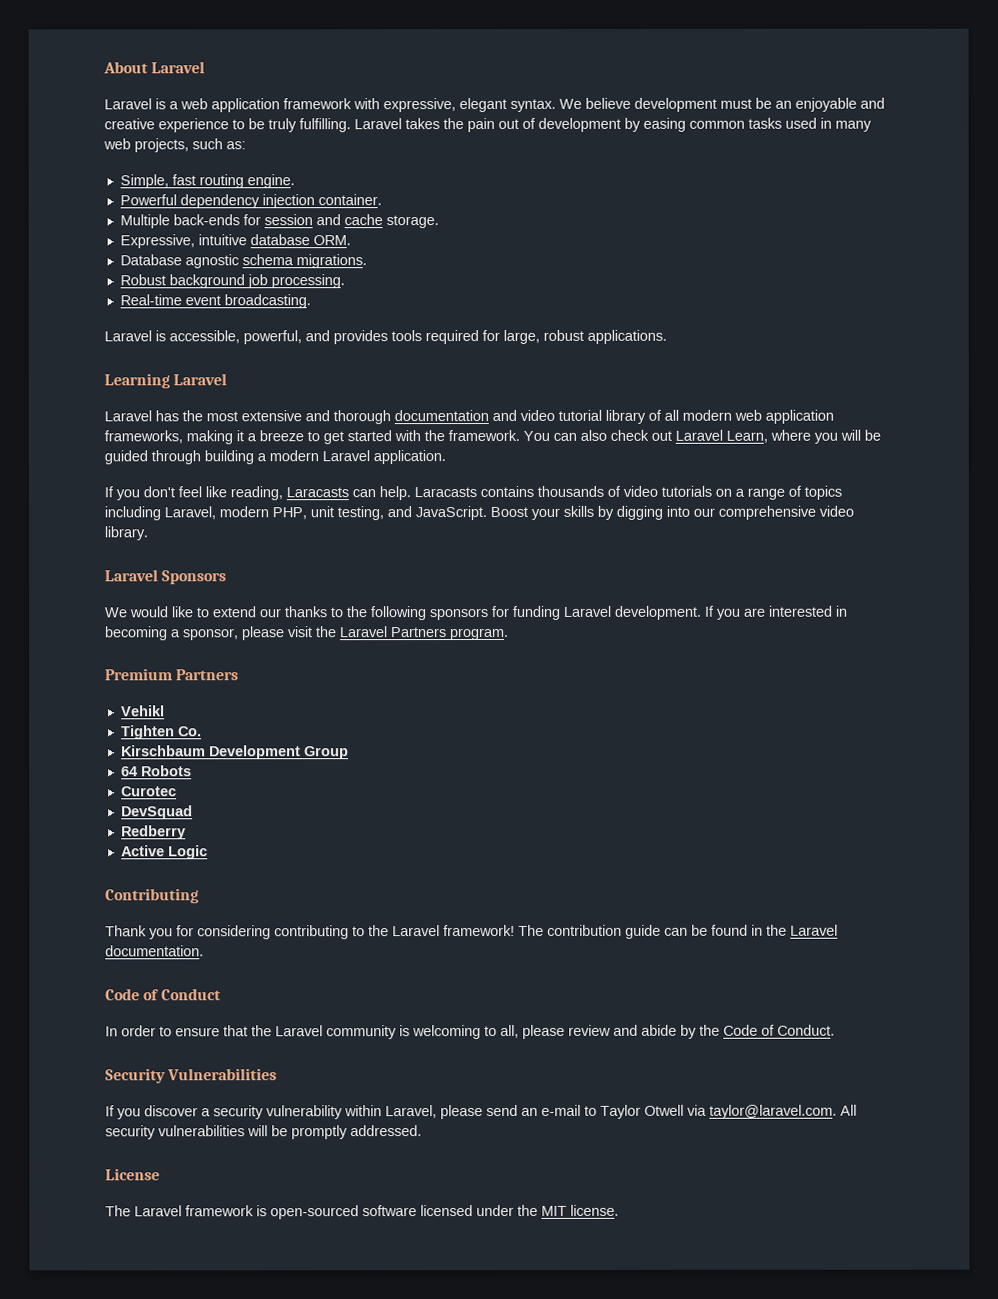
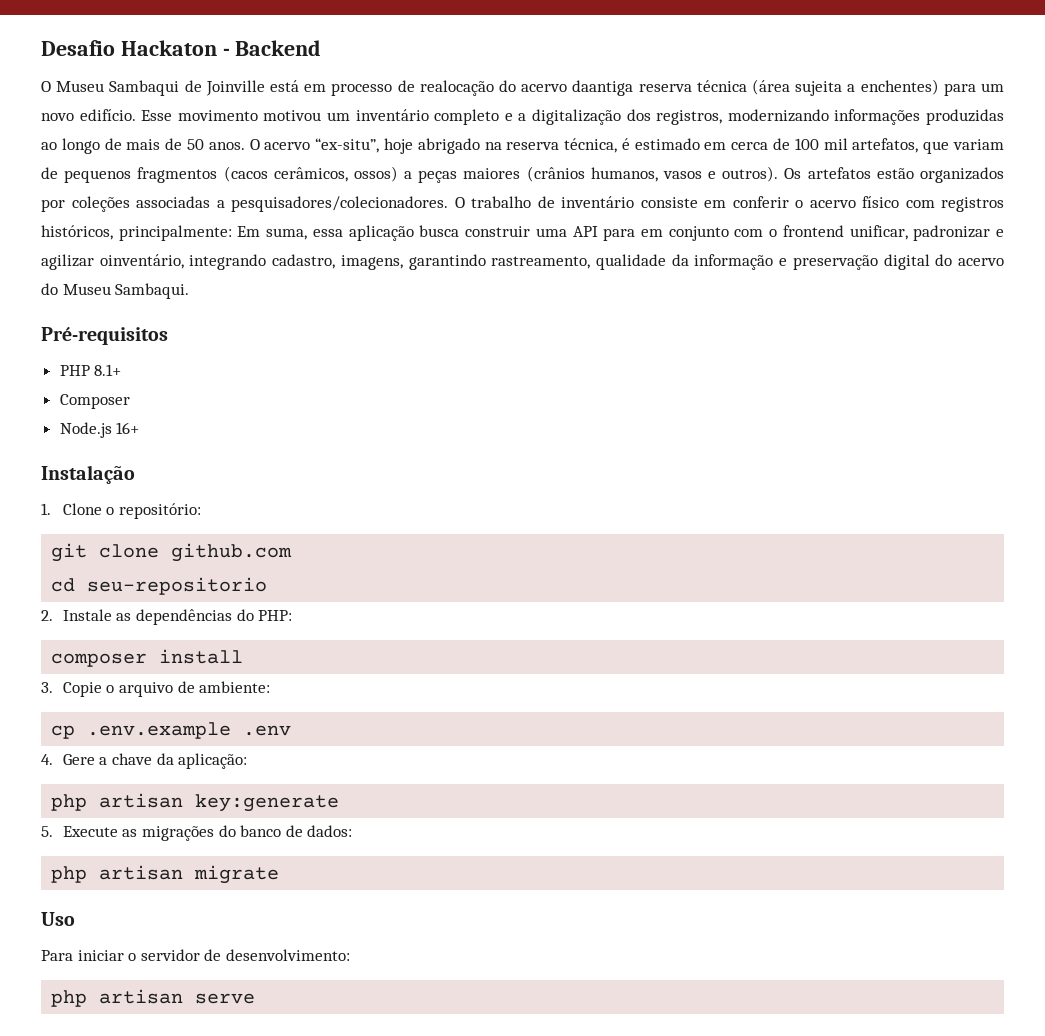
[103,61,206,74] [104,97,885,113] [104,117,872,133] [103,138,246,153] [119,174,295,189] [119,194,382,209] [119,214,439,229] [119,234,351,249] [119,254,367,269] [119,274,345,289] [119,294,311,309] [104,329,667,345] [104,373,228,389] [104,409,834,425] [104,429,881,445] [104,450,446,465] [104,485,842,501] [104,505,854,521] [104,526,148,541] [104,569,227,585] [104,605,847,621] [104,626,508,641] [105,668,240,681] [120,705,165,717] [120,725,202,740] [120,745,349,760] [120,765,192,777] [120,786,177,797] [120,805,193,820] [120,825,186,840] [120,845,208,860] [105,888,199,904] [105,924,838,940] [105,945,204,957] [105,988,221,1001] [105,1024,835,1040] [105,1068,278,1084] [105,1104,857,1120] [105,1125,422,1140] [105,1168,160,1181] [105,1204,619,1220] About Laravel // Laravel is a web application framework with expressive, elegant syntax. We believe development must be an enjoyable and creative experience to be truly fulfilling. Laravel takes the pain out of development by easing common tasks used in many web projects, such as: // Simple, fast routing engine. // Powerful dependency injection container. // Multiple back-ends for session and cache storage. // Expressive, intuitive database ORM. // Database agnostic schema migrations. // Robust background job processing. // Real-time event broadcasting. // Laravel is accessible, powerful, and provides tools required for large, robust applications. // Learning Laravel // Laravel has the most extensive and thorough documentation and video tutorial library of all modern web application frameworks, making it a breeze to get started with the framework. You can also check out Laravel Learn, where you will be guided through building a modern Laravel application. // If you don't feel like reading, Laracasts can help. Laracasts contains thousands of video tutorials on a range of topics including Laravel, modern PHP, unit testing, and JavaScript. Boost your skills by digging into our comprehensive video library. // Laravel Sponsors // We would like to extend our thanks to the following sponsors for funding Laravel development. If you are interested in becoming a sponsor, please visit the Laravel Partners program. // Premium Partners // Vehikl // Tighten Co. // Kirschbaum Development Group // 64 Robots // Curotec // DevSquad // Redberry // Active Logic // Contributing // Thank you for considering contributing to the Laravel framework! The contribution guide can be found in the Laravel documentation. // Code of Conduct // In order to ensure that the Laravel community is welcoming to all, please review and abide by the Code of Conduct. // Security Vulnerabilities // If you discover a security vulnerability within Laravel, please send an e-mail to Taylor Otwell via taylor@laravel.com. All security vulnerabilities will be promptly addressed. // License // The Laravel framework is open-sourced software licensed under the MIT license. -> [41,40,322,56] [41,79,1005,96] [41,109,1005,125] [41,138,1004,154] [41,166,1004,183] [41,196,1004,212] [41,225,1004,241] [41,254,1004,270] [41,283,190,299] [41,327,168,345] [59,364,122,376] [59,394,130,409] [59,422,140,438] [41,465,135,484] [41,503,201,519] [51,543,293,562] [51,577,268,595] [41,609,293,625] [51,649,244,667] [41,681,271,697] [51,722,292,739] [41,753,248,769] [51,793,340,812] [41,825,353,841] [51,865,280,884] [41,912,75,926] [41,949,350,961] [51,989,256,1007] Desafio Hackaton - Backend // O Museu Sambaqui de Joinville está em processo de realocação do acervo daantiga reserva técnica (área sujeita a enchentes) para um novo edifício. Esse movimento motivou um inventário completo e a digitalização dos registros, modernizando informações produzidas ao longo de mais de 50 anos. O acervo “ex-situ”, hoje abrigado na reserva técnica, é estimado em cerca de 100 mil artefatos, que variam de pequenos fragmentos (cacos cerâmicos, ossos) a peças maiores (crânios humanos, vasos e outros). Os artefatos estão organizados por coleções associadas a pesquisadores/colecionadores. O trabalho de inventário consiste em conferir o acervo físico com registros históricos, principalmente: Em suma, essa aplicação busca construir uma API para em conjunto com o frontend unificar, padronizar e agilizar oinventário, integrando cadastro, imagens, garantindo rastreamento, qualidade da informação e preservação digital do acervo do Museu Sambaqui. // Pré-requisitos // PHP 8.1+ // Composer // Node.js 16+ // Instalação // 1. Clone o repositório: // git clone github.com // cd seu-repositorio // 2. Instale as dependências do PHP: // composer install // 3. Copie o arquivo de ambiente: // cp .env.example .env // 4. Gere a chave da aplicação: // php artisan key:generate // 5. Execute as migrações do banco de dados: // php artisan migrate // Uso // Para iniciar o servidor de desenvolvimento: // php artisan serve

